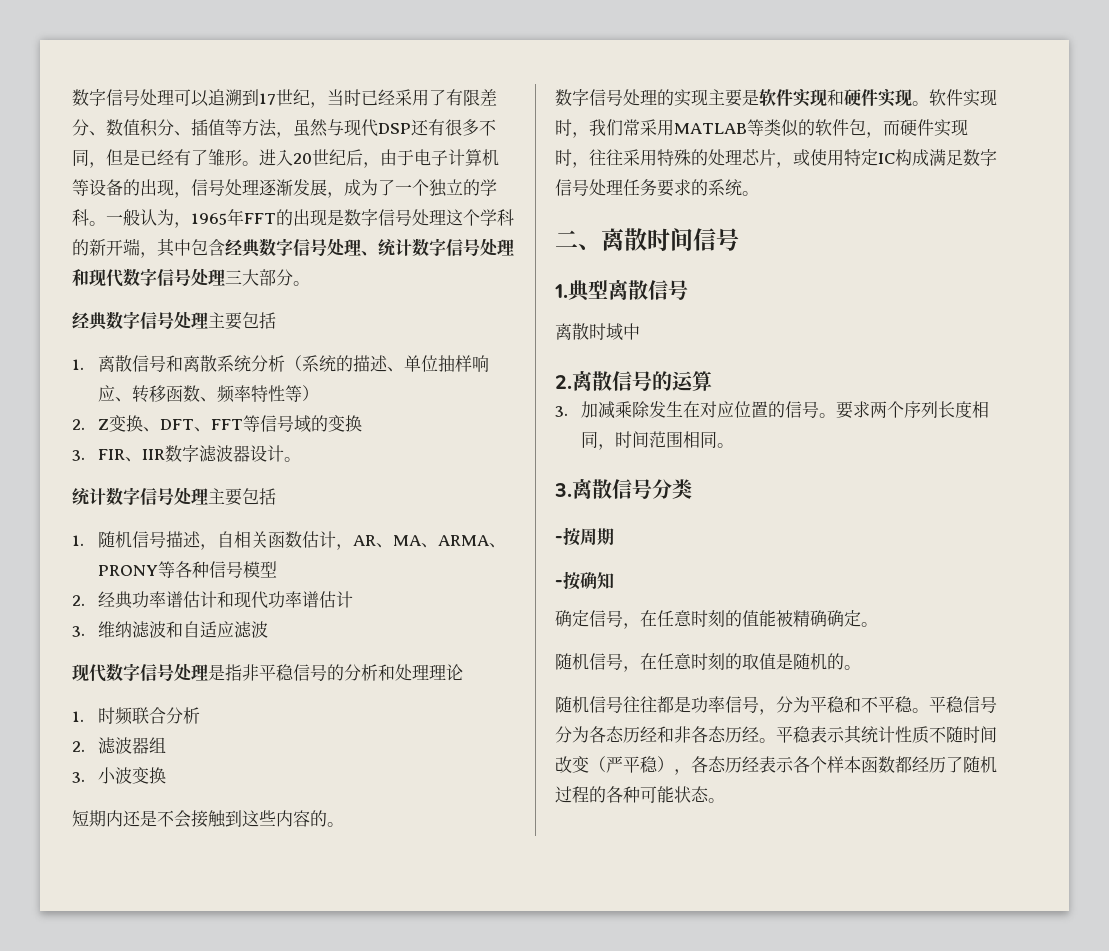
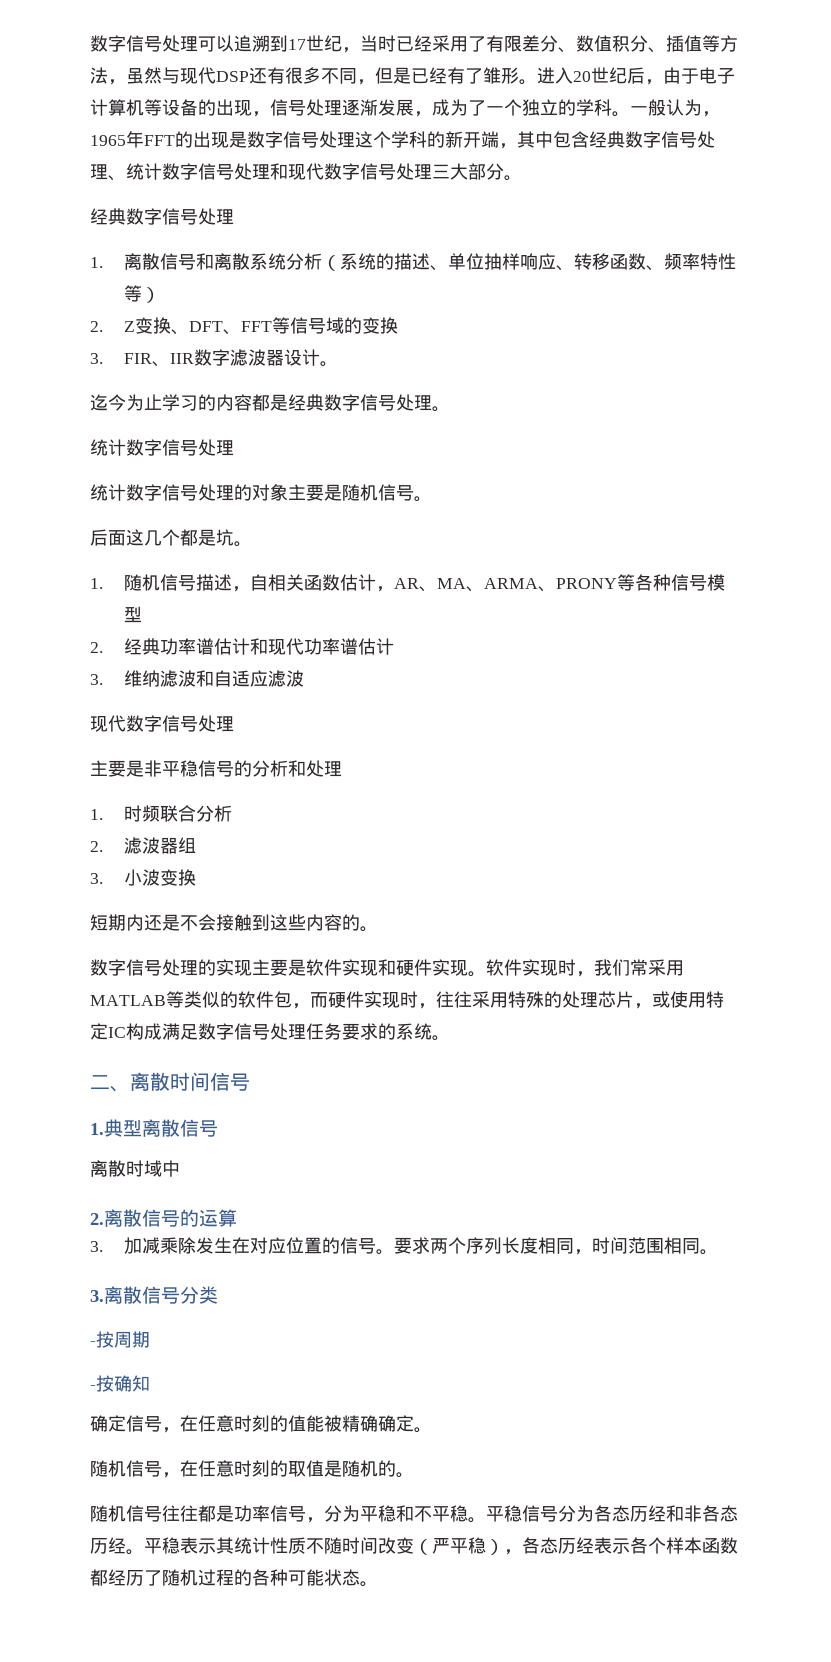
[208,312,276,330] 主要包括 -> (234, 217) none
[72,487,276,506] 统计数字信号处理主要包括 -> [90,394,450,412] [90,439,234,456] [90,484,432,502] [90,529,252,547] 迄今为止学习的内容都是经典数字信号处理。 // 统计数字信号处理 // 统计数字信号处理的对象主要是随机信号。 // 后面这几个都是坑。
[208,664,242,681] 是指 -> [90,760,144,777] // 主要是
[429,664,463,681] 理论 -> (342, 769) none

